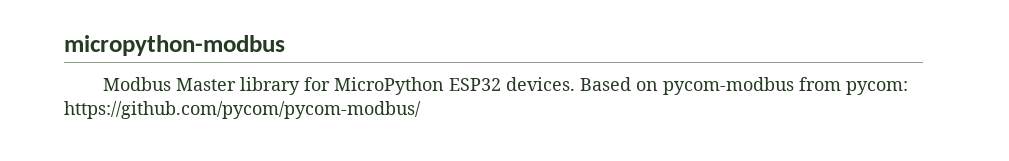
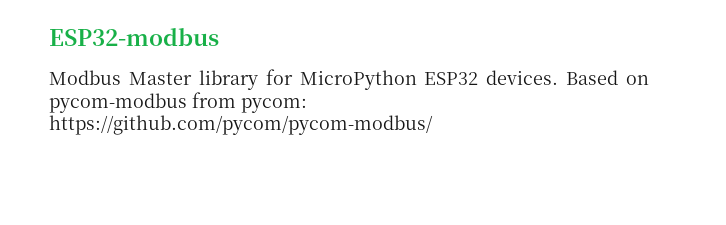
[64,35,285,56] micropython-modbus -> [49,28,219,46] ESP32-modbus

